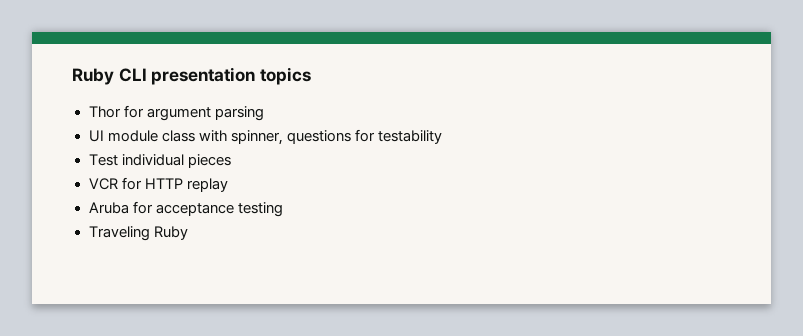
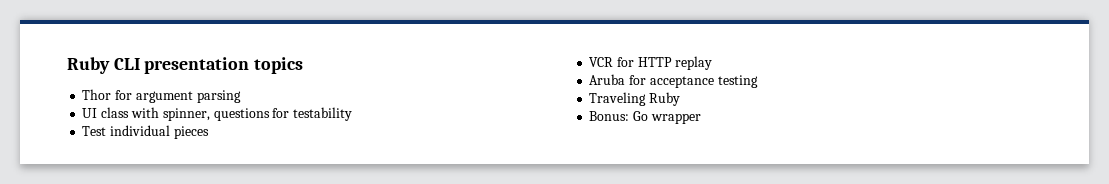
[107,130,158,142] module -> (98, 113) none
(188, 233) none -> [589,111,701,124] // Bonus: Go wrapper

